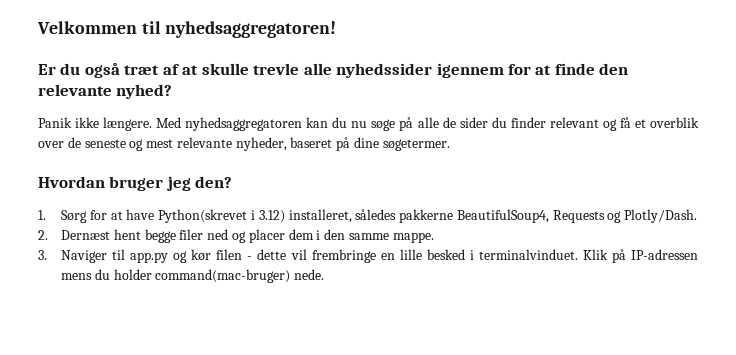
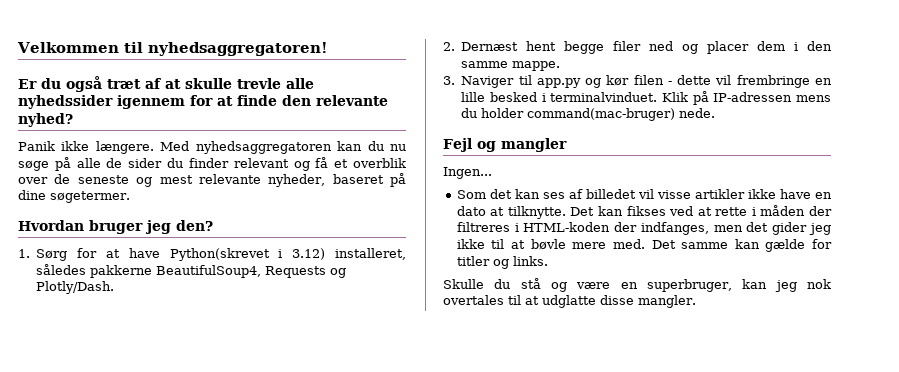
(325, 274) none -> [443,138,567,152] [443,167,492,179] [456,189,832,199] [456,205,832,219] [456,222,831,235] [456,239,832,252] [456,256,548,269] [443,278,831,292] [443,295,696,308] // Fejl og mangler // Ingen... // Som det kan ses af billedet vil visse artikler ikke have en dato at tilknytte. Det kan fikses ved at rette i måden der filtreres i HTML-koden der indfanges, men det gider jeg ikke til at bøvle mere med. Det samme kan gælde for titler og links. // Skulle du stå og være en superbruger, kan jeg nok overtales til at udglatte disse mangler.

